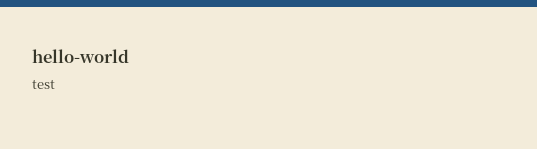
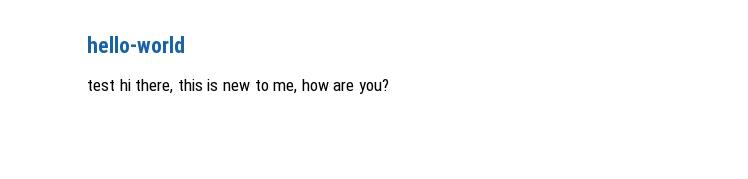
(55, 84) none -> [119,79,389,94] hi there, this is new to me, how are you?

